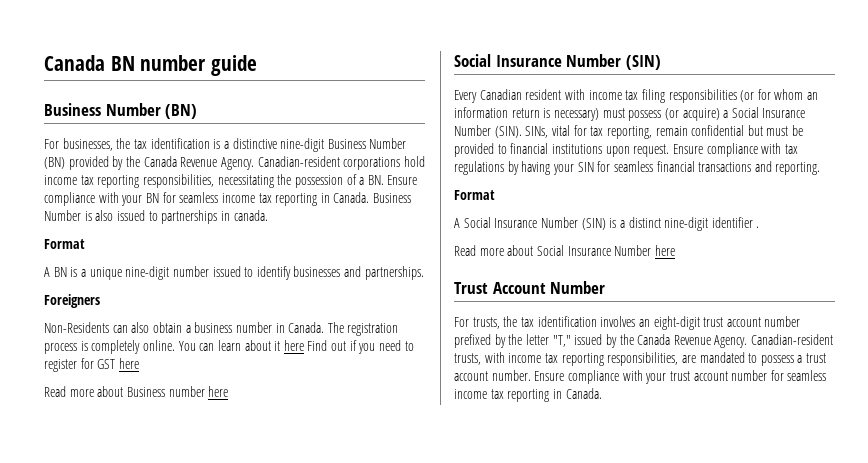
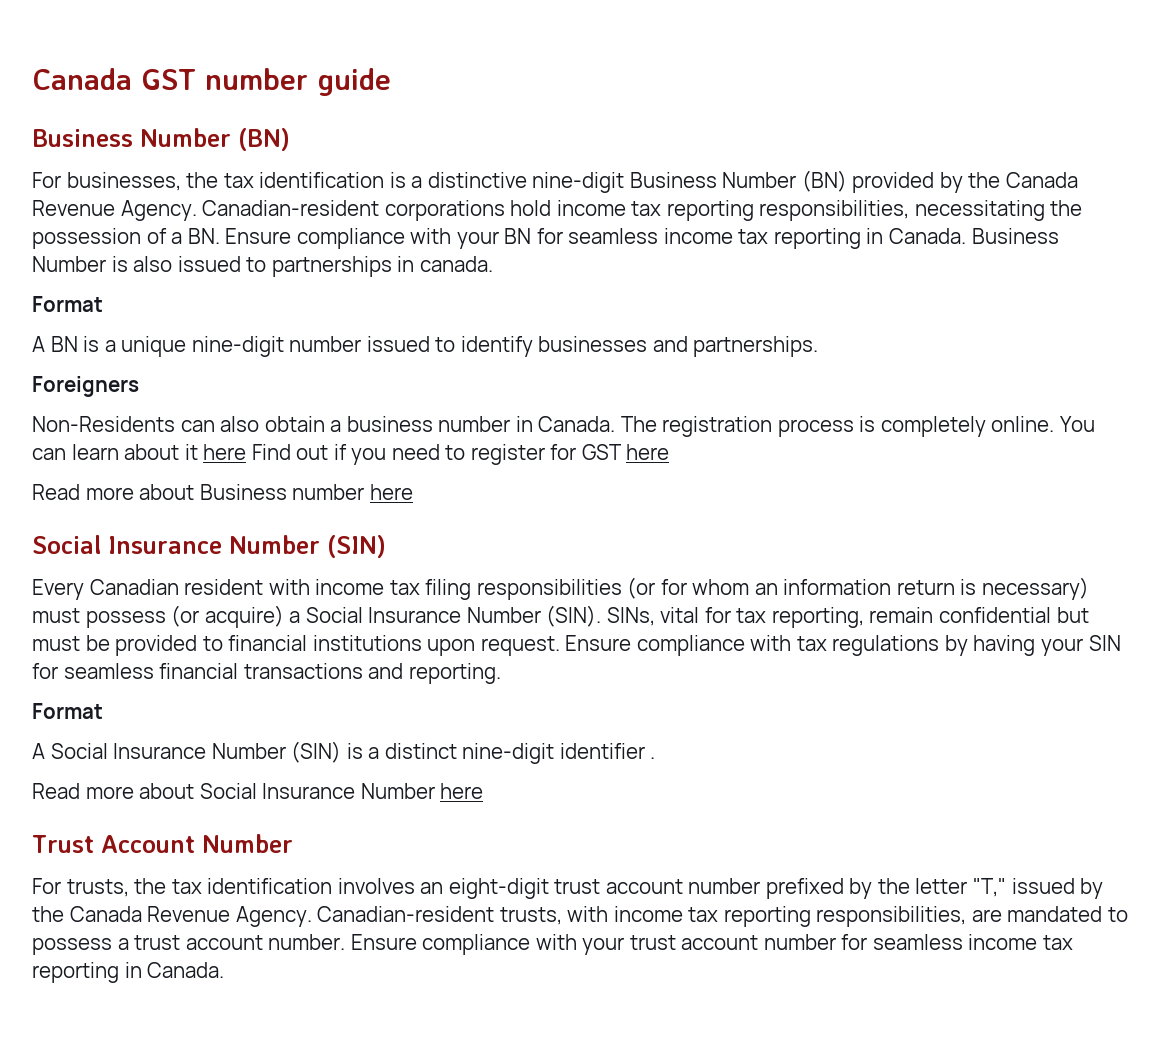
[44,55,135,71] Canada BN -> [32,68,196,90] Canada GST

